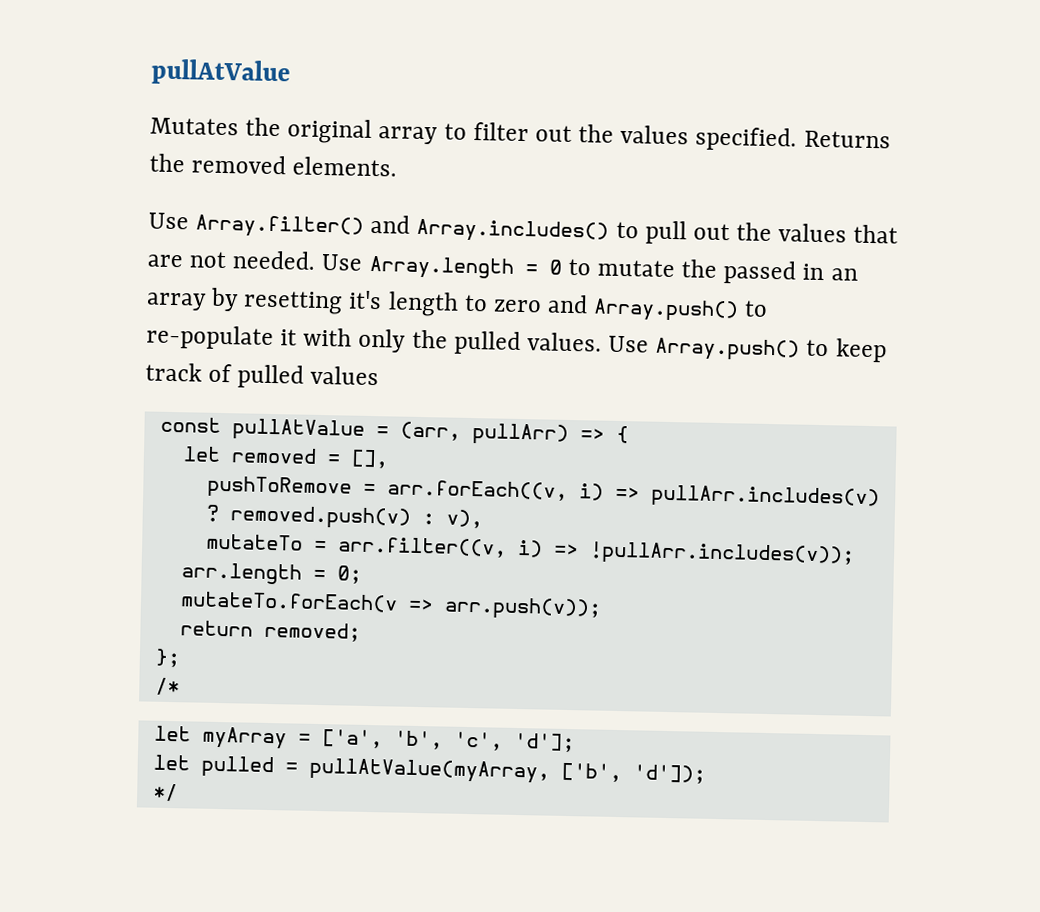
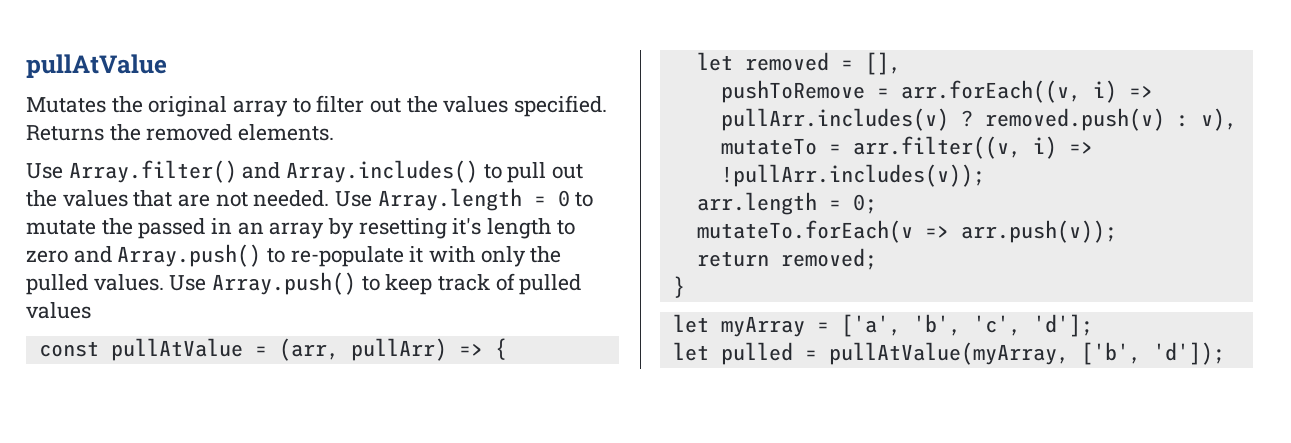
[154,648,181,668] [154,677,180,696] }; // /* -> [672,276,685,298] }
[152,783,178,802] // */ -> (1225, 353) none

